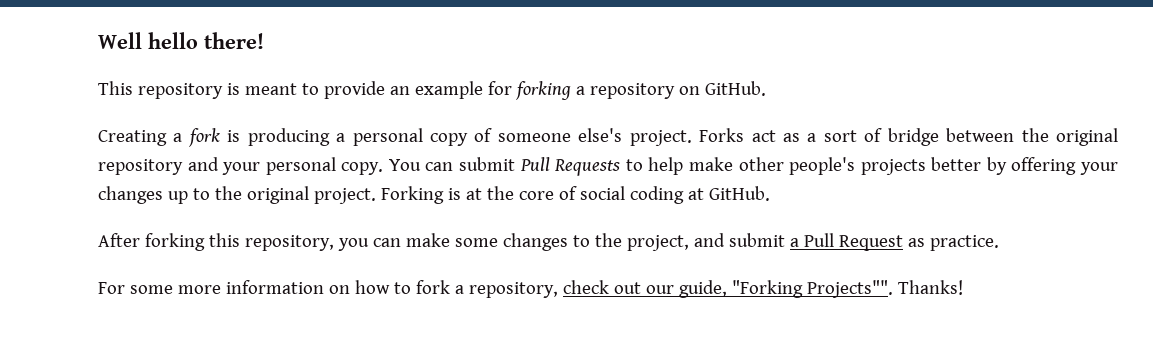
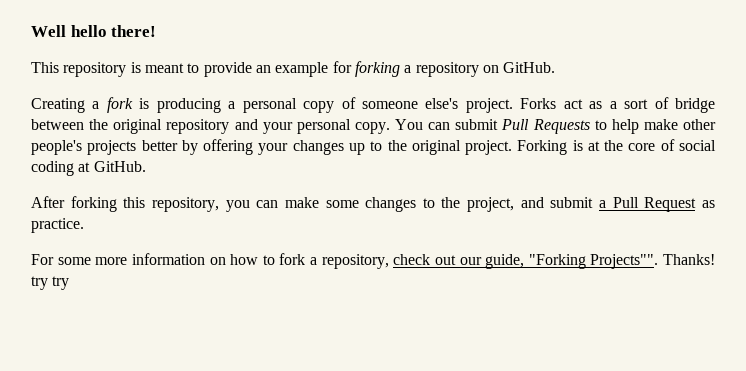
(963, 287) none -> [31,276,70,290] try try

